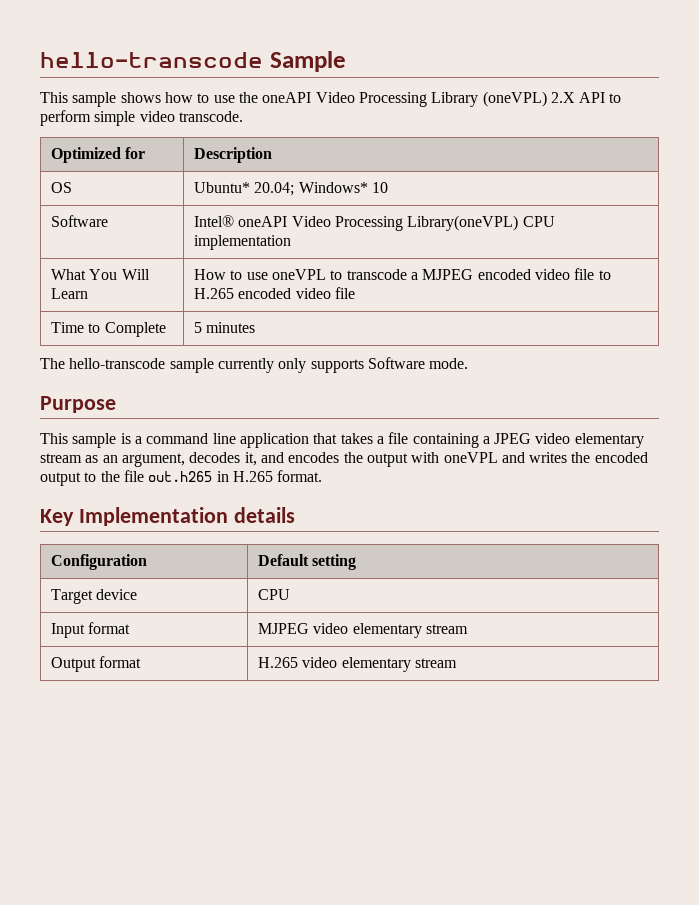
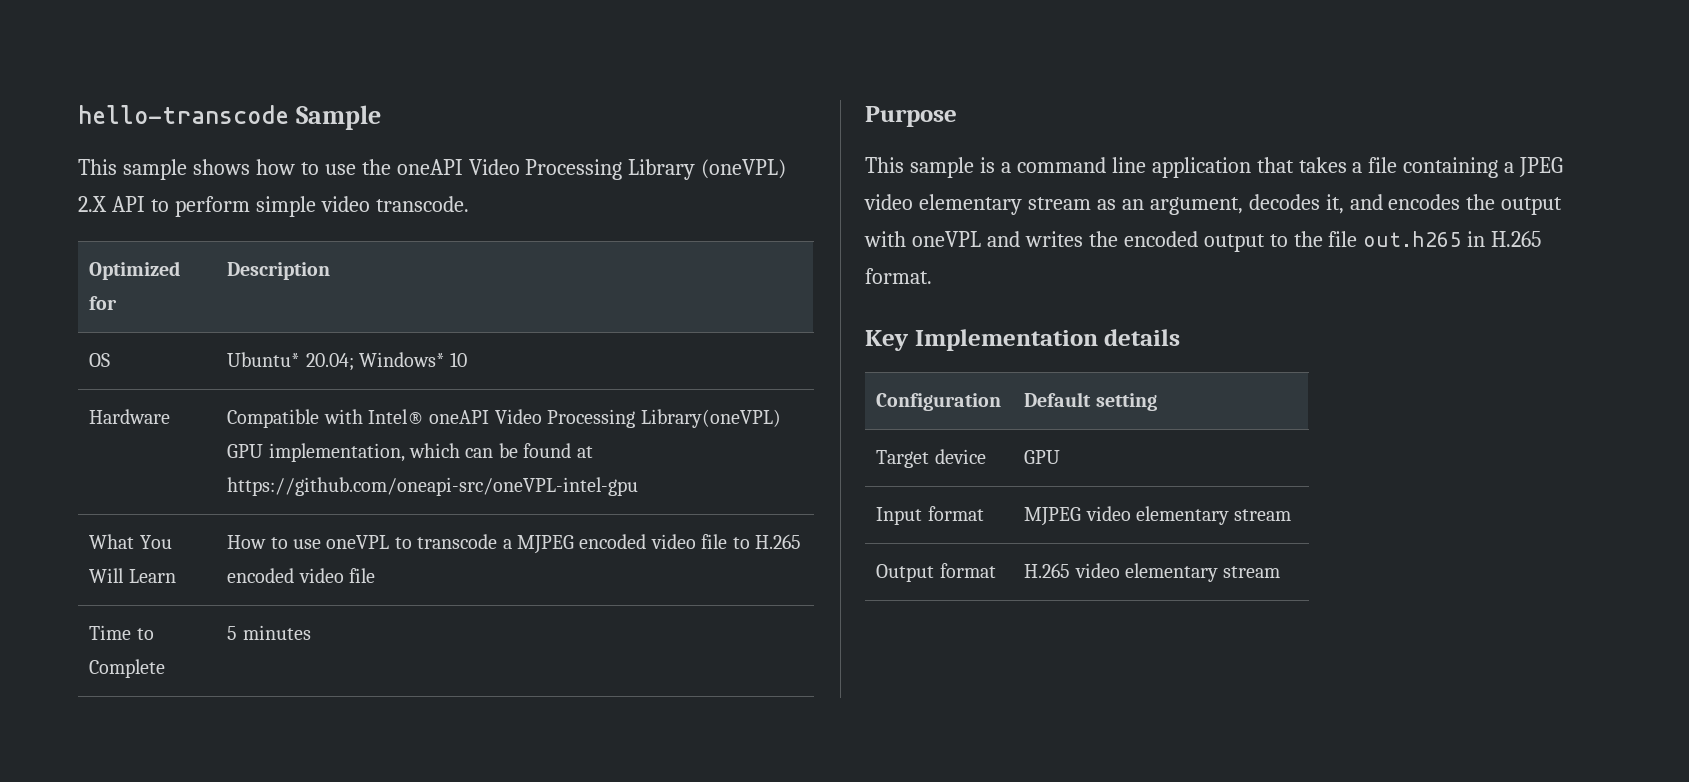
[51,215,109,227] Software | -> [89,409,171,424] [227,409,363,428] Hardware | Compatible with
[522,216,555,227] [194,235,292,250] CPU implementation -> [227,443,593,462] [227,477,639,496] GPU implementation, which can be found at https://github.com/oneapi-src/oneVPL-intel-gpu
[40,357,469,373] // The hello-transcode sample currently only supports Software mode. -> (311, 632) none
[258,589,291,600] CPU -> [1024,450,1061,464] GPU

